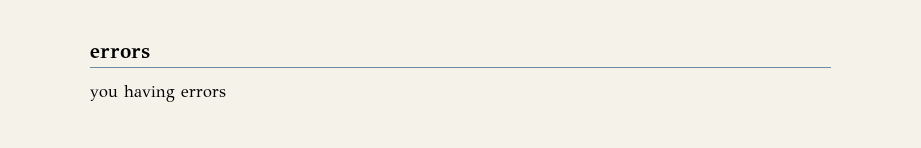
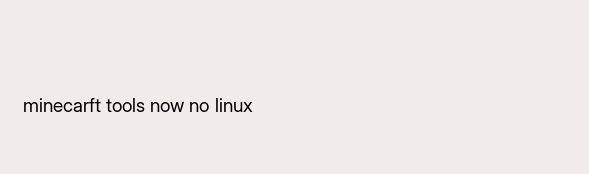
[90,47,150,59] [90,85,226,102] errors // you having errors -> [23,98,253,112] minecarft tools now no linux

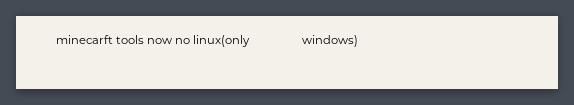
[214,98,253,112] linux -> [193,35,358,47] linux(only windows)

